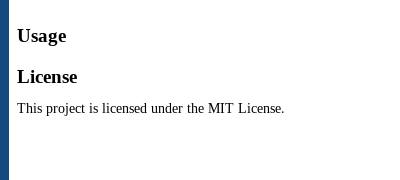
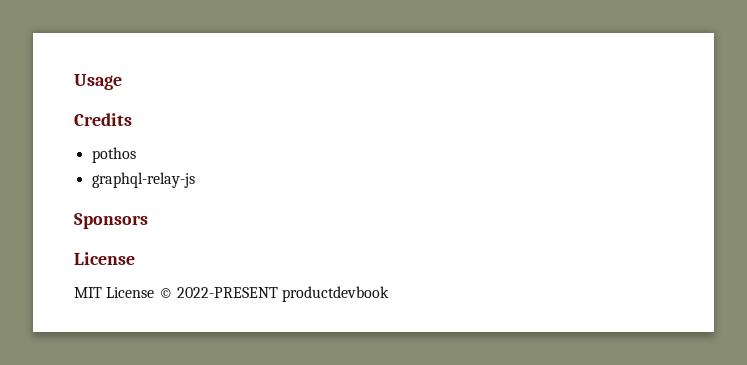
[17,70,77,83] [17,103,285,116] License // This project is licensed under the MIT License. -> [74,113,132,126] [91,147,136,163] [91,172,195,188] [74,213,148,229] [74,252,135,265] [74,286,390,302] Credits // pothos // graphql-relay-js // Sponsors // License // MIT License © 2022-PRESENT productdevbook

